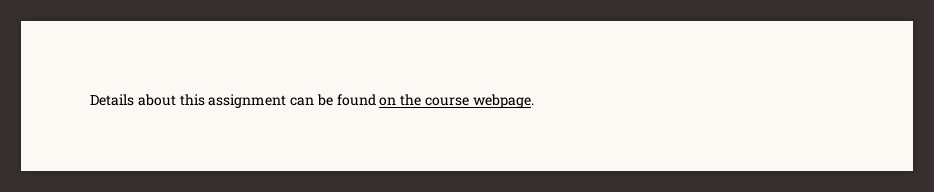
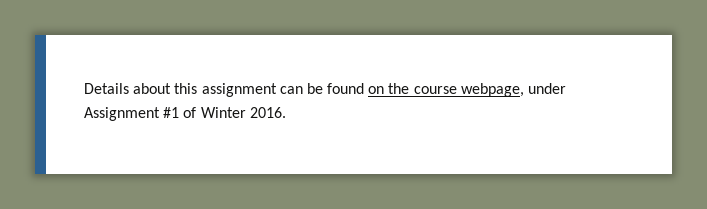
[472,94,534,108] webpage. -> [460,83,567,97] [84,107,286,121] webpage, under Assignment #1 of Winter 2016.

